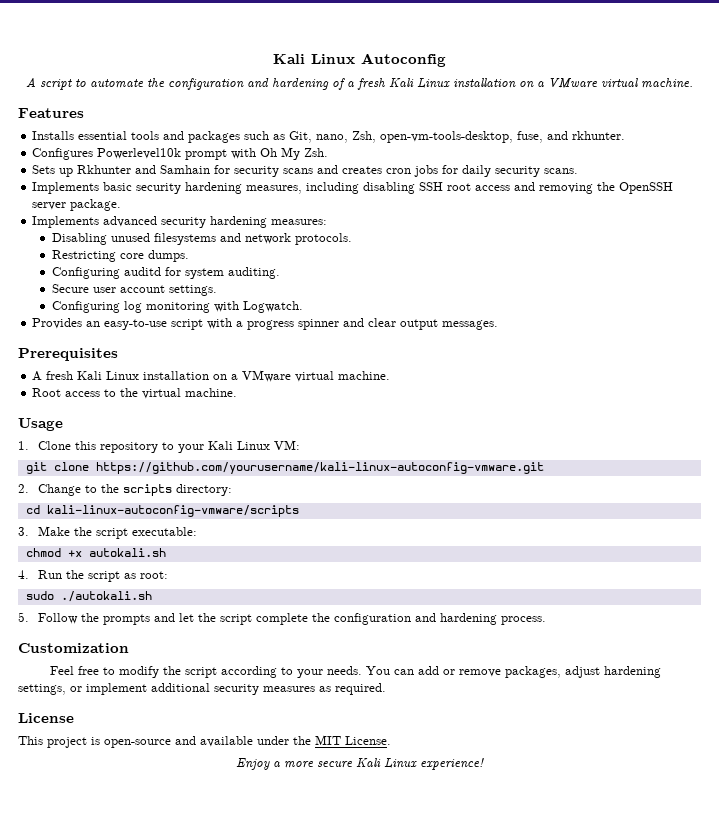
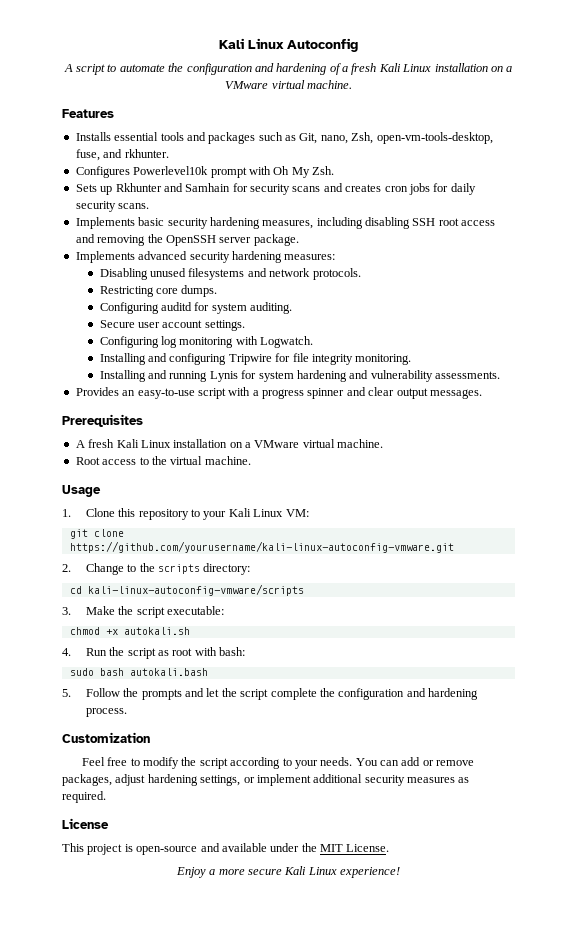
(303, 307) none -> [99,353,412,365] [99,370,501,382] // Installing and configuring Tripwire for file integrity monitoring. // Installing and running Lynis for system hardening and vulnerability assessments.
[139,571,168,579] root: -> [172,647,246,656] root with bash:
[60,591,152,602] ./autokali.sh -> [99,668,208,676] bash autokali.bash

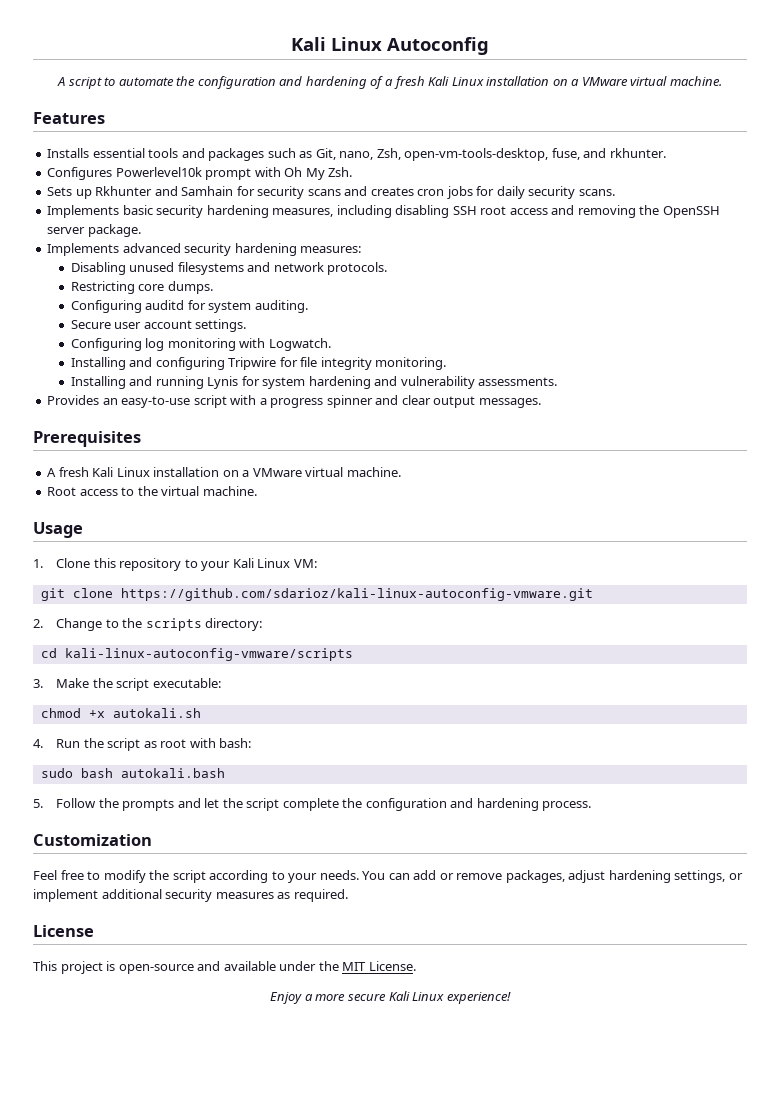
[69,541,454,553] https://github.com/yourusername/kali-linux-autoconfig-vmware.git -> [120,588,593,601] https://github.com/sdarioz/kali-linux-autoconfig-vmware.git

